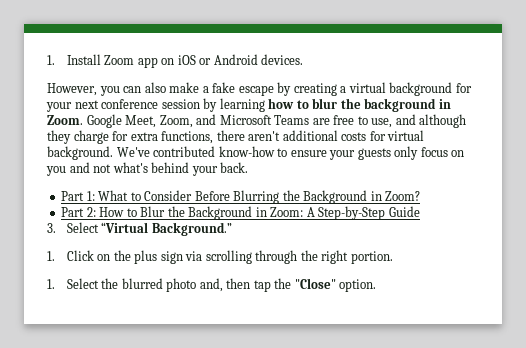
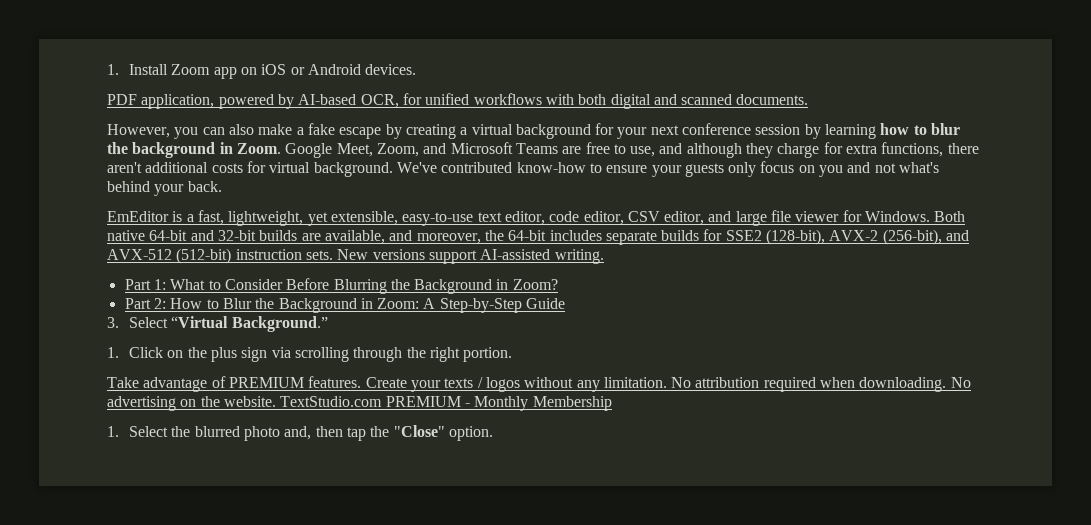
(304, 59) none -> [107,93,809,109] // PDF application, powered by AI-based OCR, for unified workflows with both digital and scanned documents.
(249, 167) none -> [107,210,966,226] [107,229,970,245] [107,248,604,264] // EmEditor is a fast, lightweight, yet extensible, easy-to-use text editor, code editor, CSV editor, and large file viewer for Windows. Both native 64-bit and 32-bit builds are available, and moreover, the 64-bit includes separate builds for SSE2 (128-bit), AVX-2 (256-bit), and AVX-512 (512-bit) instruction sets. New versions support AI-assisted writing.
(393, 257) none -> [107,376,971,392] [107,396,612,411] // Take advantage of PREMIUM features. Create your texts / logos without any limitation. No attribution required when downloading. No advertising on the website. TextStudio.com PREMIUM - Monthly Membership

